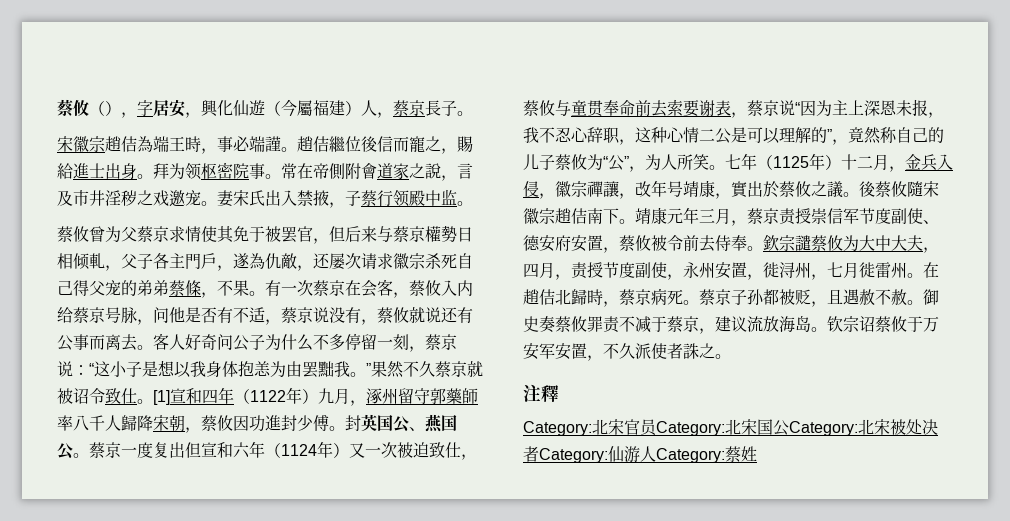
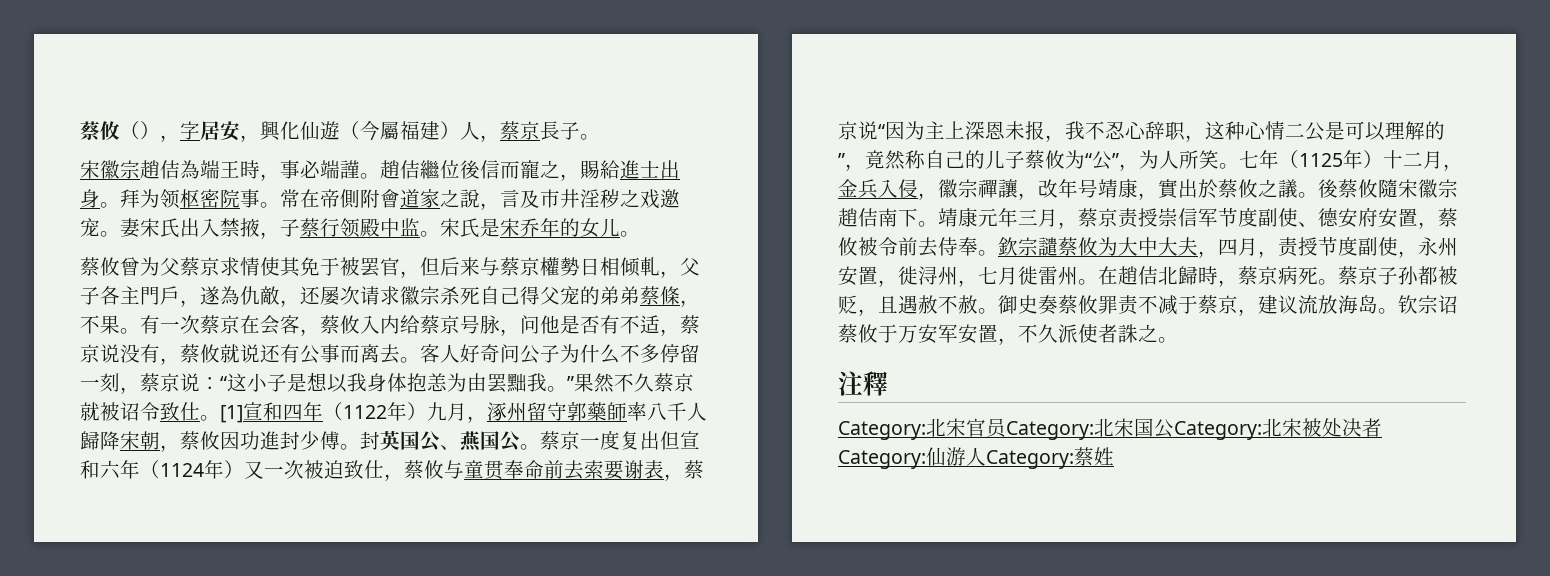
(473, 203) none -> [440,218,640,238] 宋氏是宋乔年的女儿。

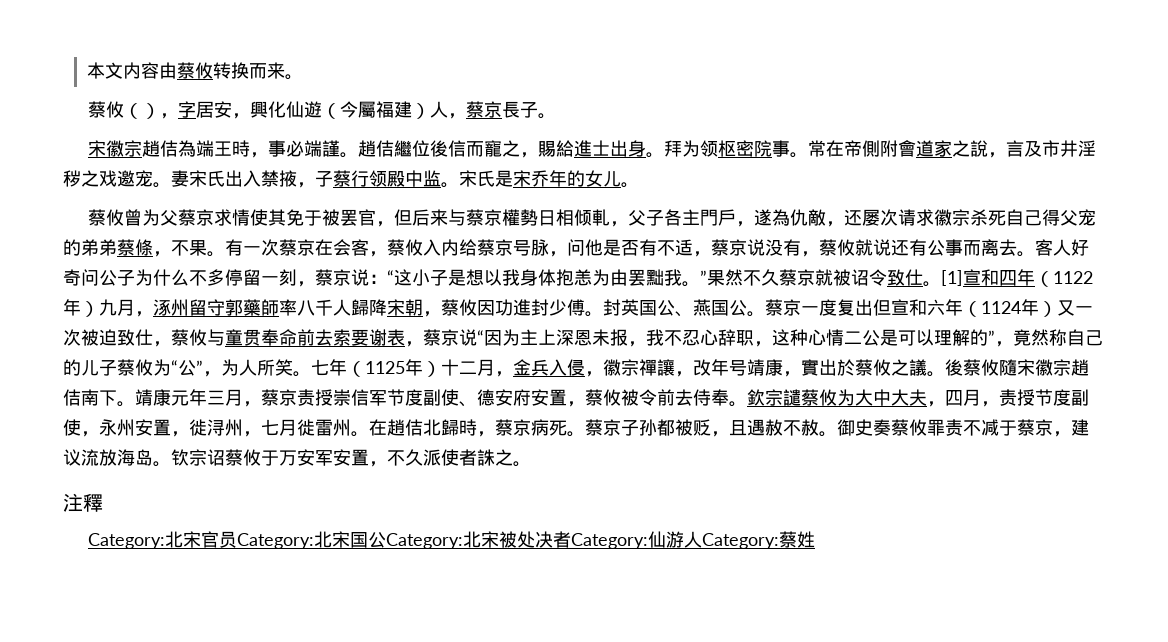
(80, 131) none -> [86,62,303,80] 本文内容由蔡攸转换而来。 //

